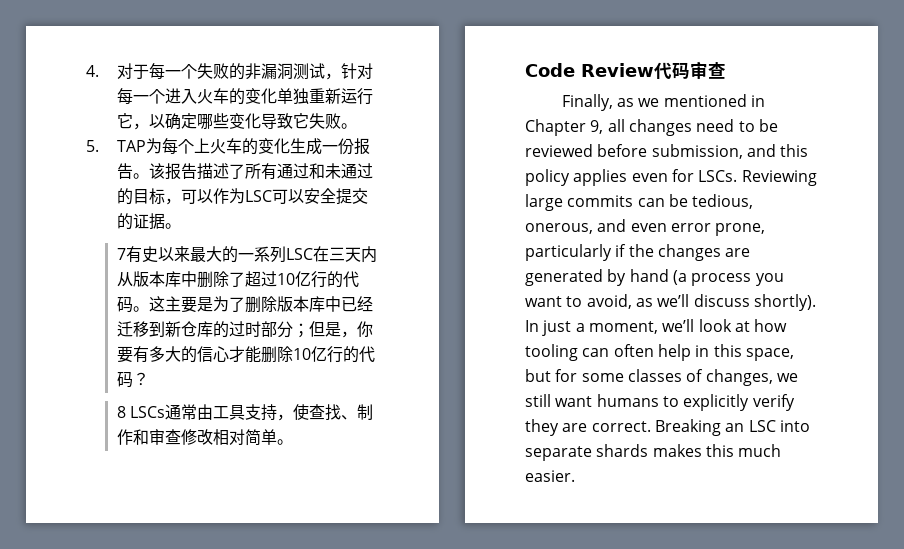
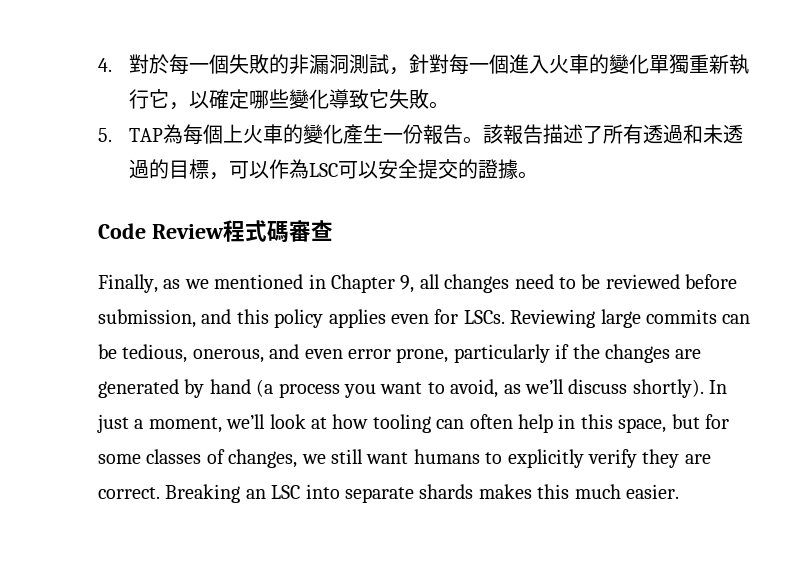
[116,63,373,80] [116,88,373,105] [116,113,357,130] [86,138,370,155] [116,163,373,180] [116,188,165,205] 对于每一个失败的非漏洞测试，针对每一个进入火车的变化单独重新运行它，以确定哪些变化导致它失败。 // 5. TAP为每个上火车的变化生成一份报告。该报告描述了所有通过和未通过的目标 -> [128,54,749,75] [128,89,449,110] [98,124,743,145] [128,159,209,179] 對於每一個失敗的非漏洞測試，針對每一個進入火車的變化單獨重新執行它，以確定哪些變化導致它失敗。 // 5. TAP為每個上火車的變化產生一份報告。該報告描述了所有透過和未透過的目標
[228,188,245,204] 为 -> [288,159,309,179] 為
[132,213,181,230] [116,246,377,263] [116,271,359,288] [116,296,373,313] [116,321,373,338] [116,346,375,363] [116,371,149,388] [116,404,373,421] [116,429,277,446] 证据。 // 7有史以来最大的一系列LSC在三天内从版本库中删除了超过10亿行的代码。这主要是为了删除版本库中已经迁移到新仓库的过时部分；但是，你要有多大的信心才能删除10亿行的代码？ // 8 LSCs通常由工具支持，使查找、制作和审查修改相对简单 -> [477,159,518,179] 證據
[654,61,708,80] 代码审 -> [222,220,311,243] 程式碼審

